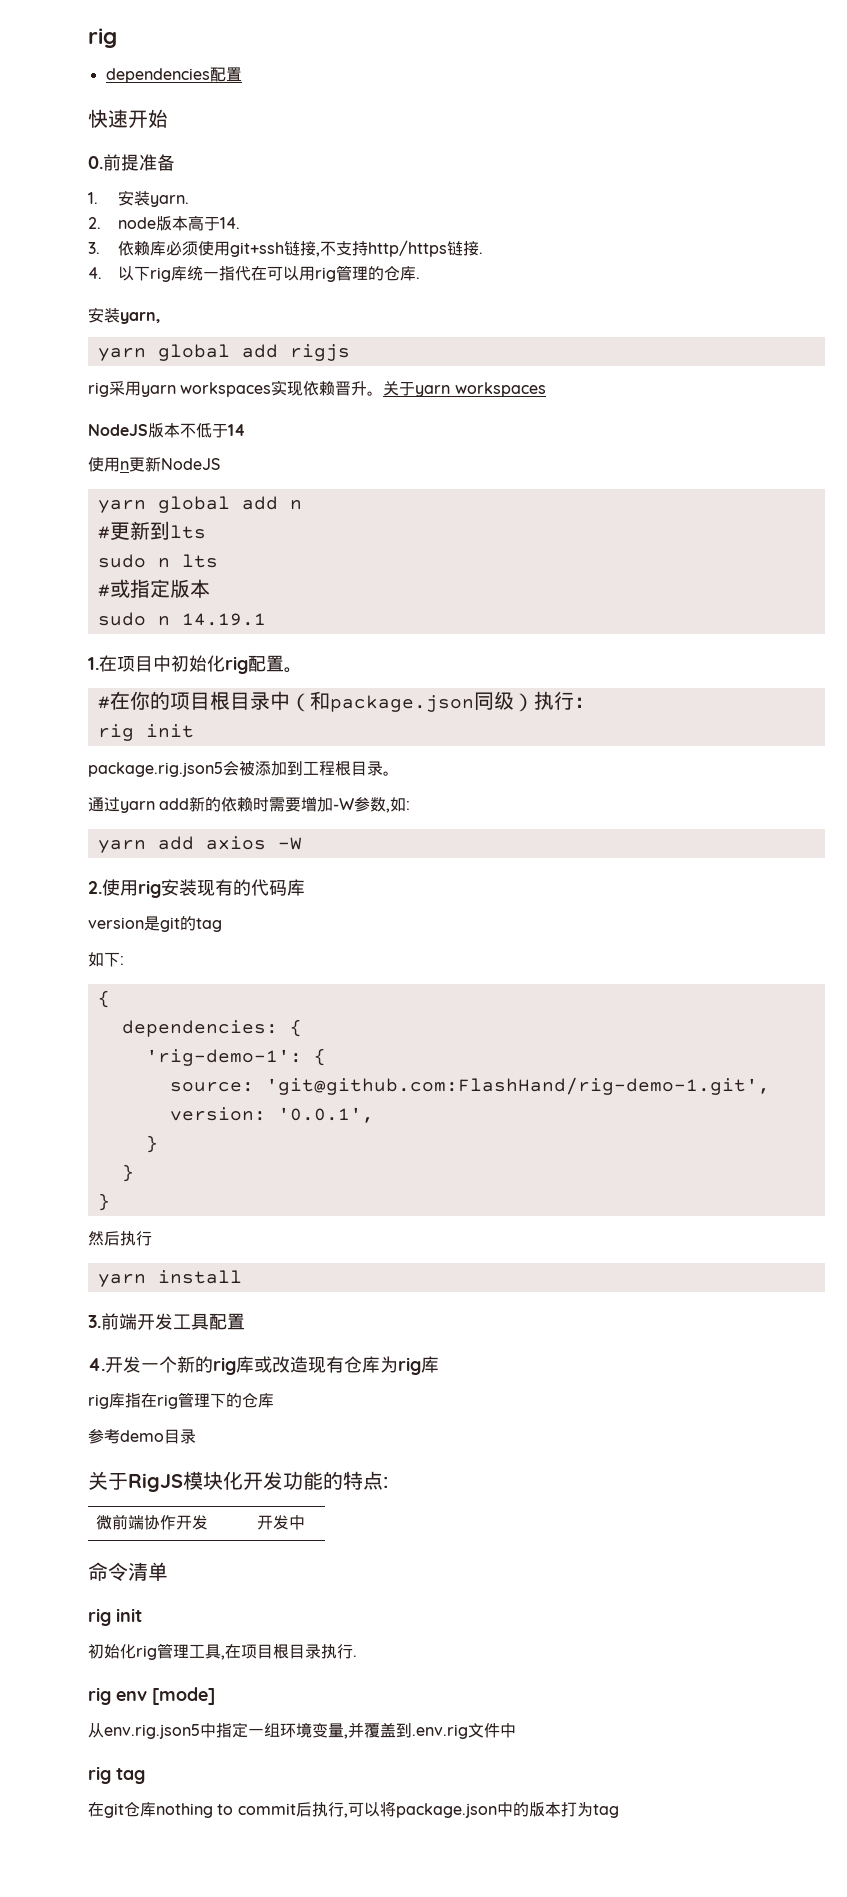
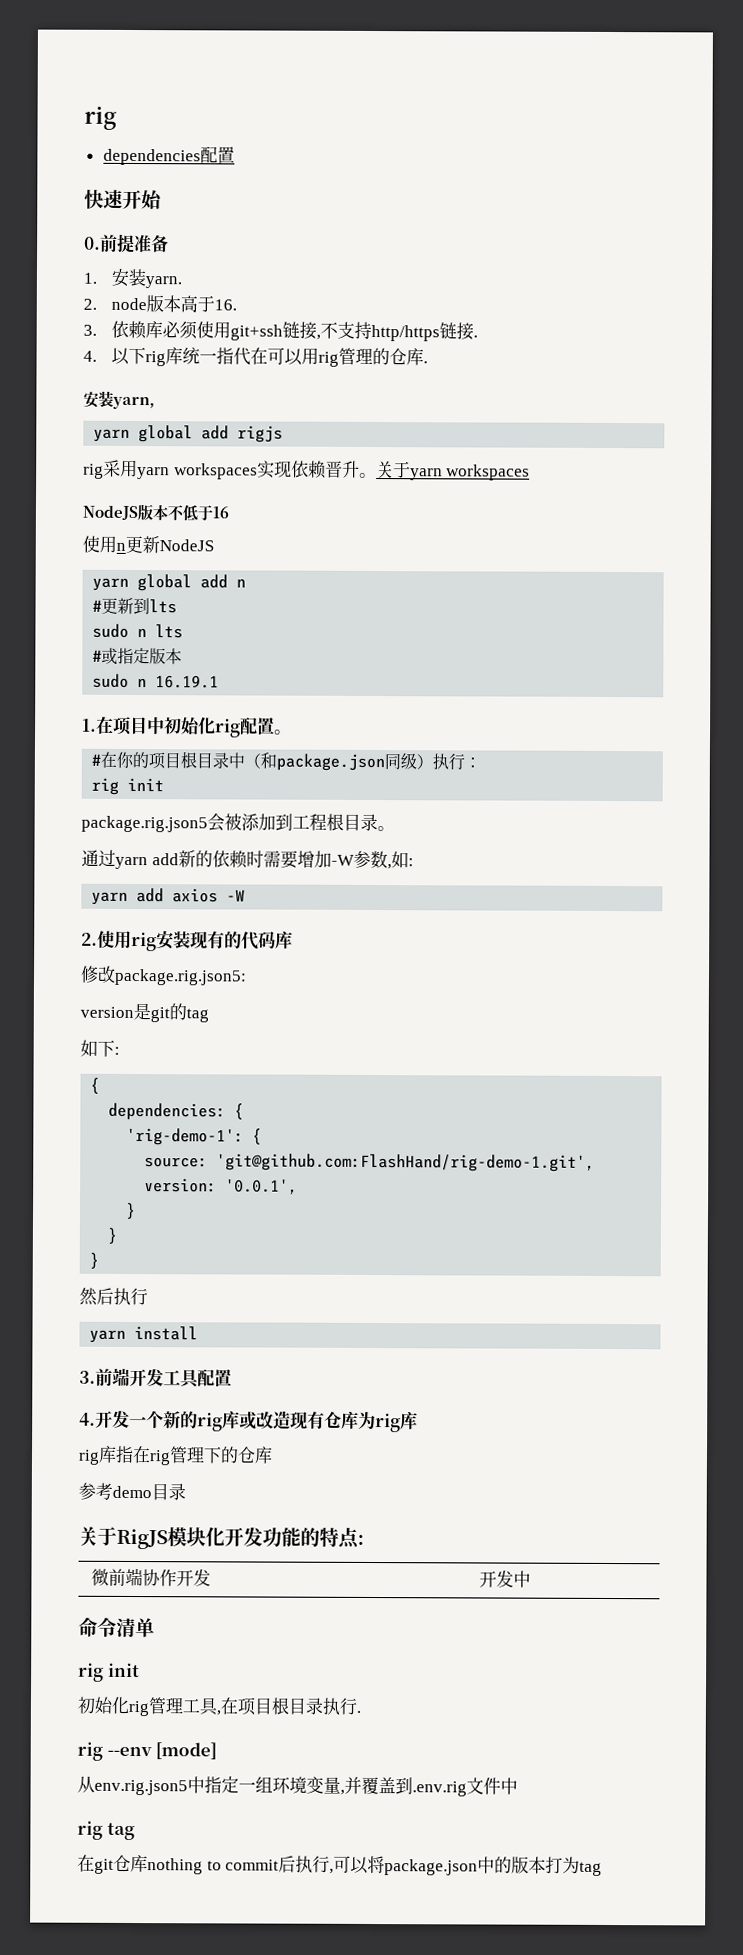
[219,217,240,229] 14. -> [214,299,238,311] 16.
[228,424,245,436] 14 -> [212,506,229,519] 16
[181,613,266,626] 14.19.1 -> [155,675,220,689] 16.19.1
(305, 887) none -> [80,965,247,986] // 修改package.rig.json5:
[116,1691,147,1701] env -> [106,1746,152,1757] --env

